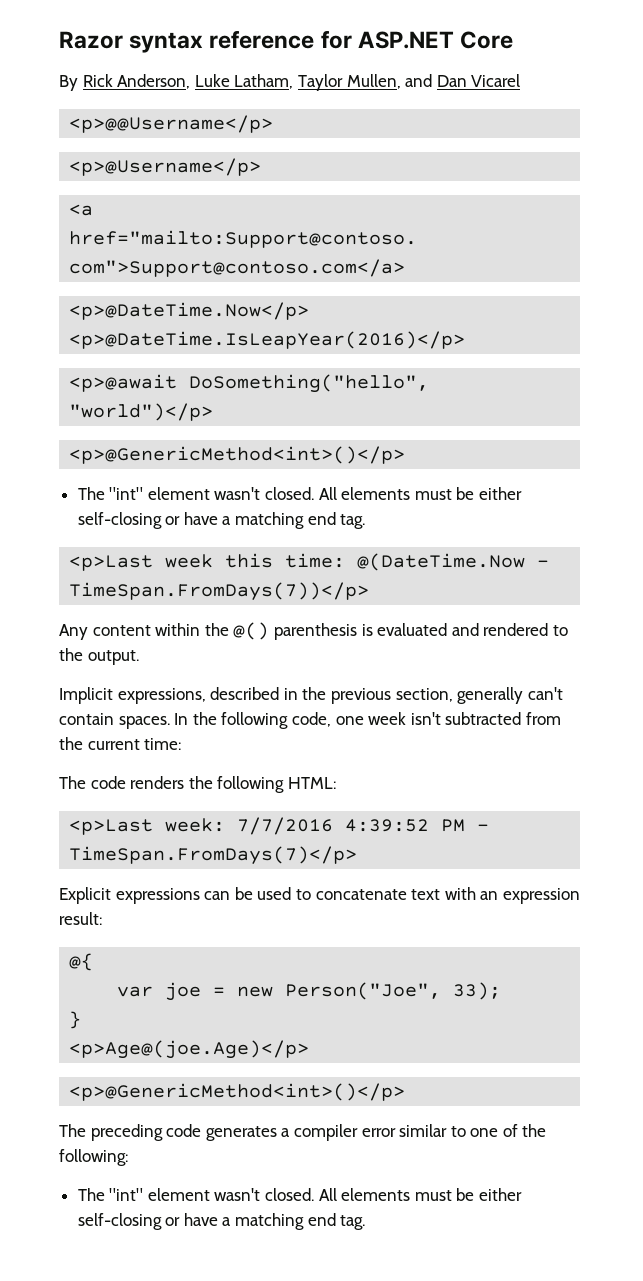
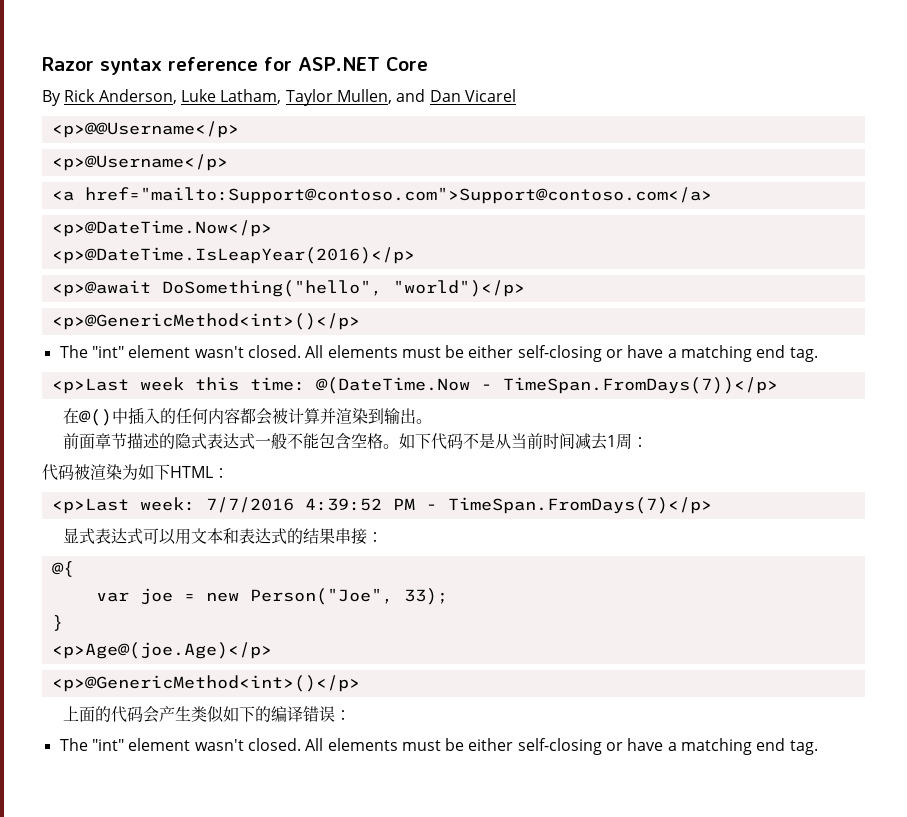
[59,622,568,640] [59,648,139,665] [59,687,563,704] [59,712,561,729] [59,737,182,750] [59,776,336,793] Any content within the @() parenthesis is evaluated and rendered to the output. // Implicit expressions, described in the previous section, generally can't contain spaces. In the following code, one week isn't subtracted from the current time: // The code renders the following HTML: -> [63,407,433,426] [63,433,649,450] [42,464,229,481] 在@()中插入的任何内容都会被计算并渲染到输出。 // 前面章节描述的隐式表达式一般不能包含空格。如下代码不是从当前时间减去1周： // 代码被渲染为如下HTML：
[59,887,580,904] [59,912,102,925] Explicit expressions can be used to concatenate text with an expression result: -> [63,528,384,545] 显式表达式可以用文本和表达式的结果串接：
[59,1124,547,1141] [59,1149,128,1166] The preceding code generates a compiler error similar to one of the following: -> [63,706,352,723] 上面的代码会产生类似如下的编译错误：

